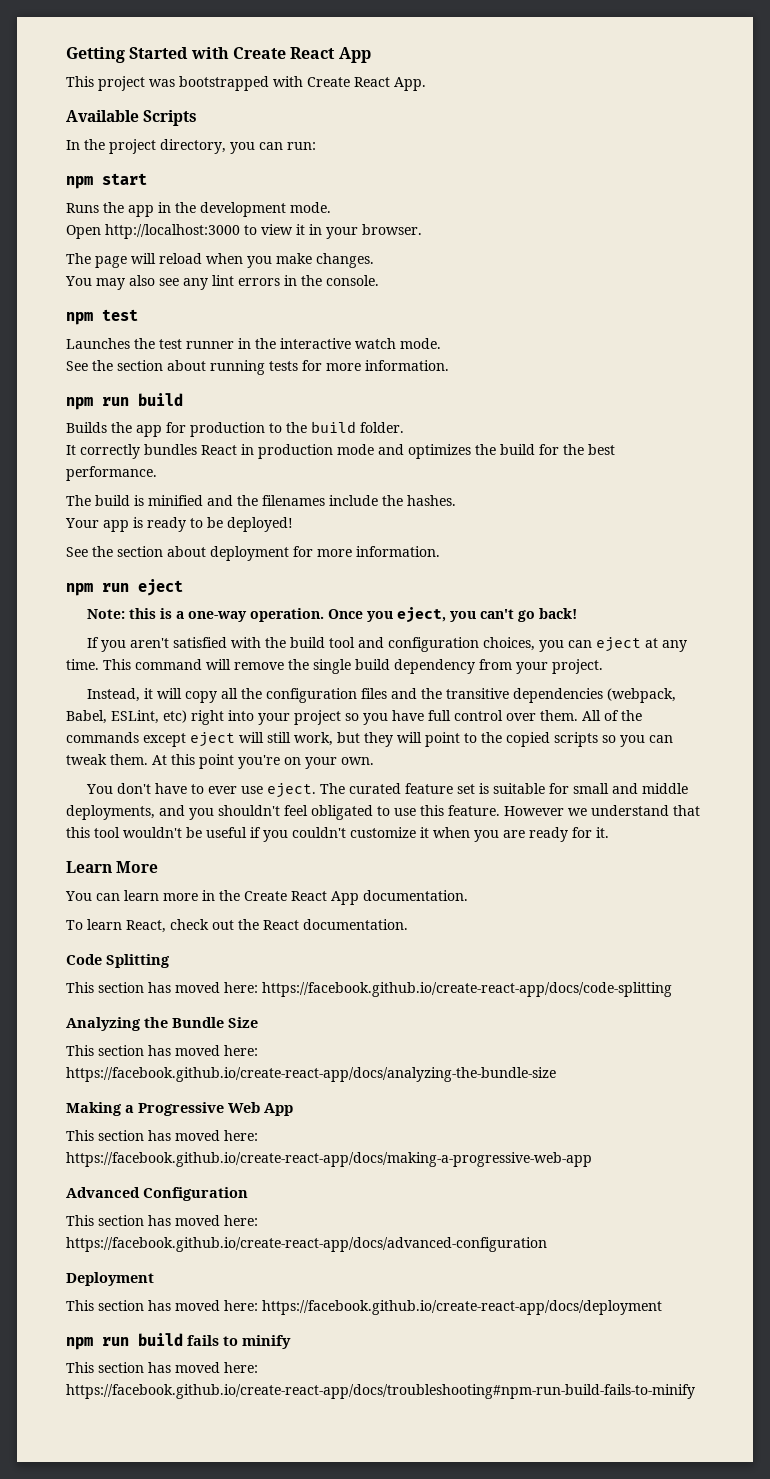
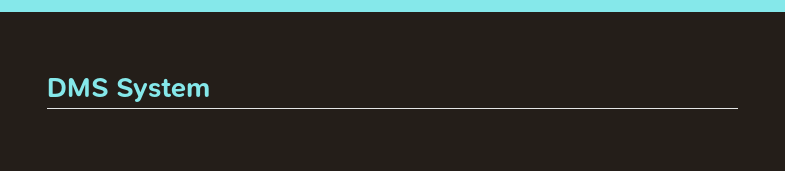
[66,47,371,63] [66,76,426,91] [66,110,198,126] [66,139,316,154] [66,173,147,189] [66,202,331,217] [66,224,422,239] [66,253,374,268] [65,275,379,290] [66,309,138,325] [66,338,441,349] [66,360,449,375] [66,393,183,410] [66,421,404,437] [66,444,615,459] [66,466,157,481] [66,495,456,506] [65,517,293,532] [66,546,440,561] [66,579,183,596] [87,607,578,623] [87,637,688,652] [66,659,603,674] [87,688,677,703] [66,710,642,725] [66,732,673,747] [66,754,374,769] [86,783,689,798] [66,805,700,820] [66,827,609,842] [66,861,159,873] [65,890,468,905] [66,919,408,933] [66,954,170,968] [66,982,672,997] [66,1017,258,1031] [66,1045,258,1056] [66,1067,556,1082] [66,1102,293,1116] [66,1130,258,1141] [66,1152,592,1167] [66,1187,248,1201] [66,1215,258,1226] [66,1237,547,1252] [66,1272,154,1286] [66,1300,662,1315] [66,1333,291,1350] [66,1362,258,1373] [66,1384,695,1399] Getting Started with Create React App // This project was bootstrapped with Create React App. // Available Scripts // In the project directory, you can run: // npm start // Runs the app in the development mode. // Open http://localhost:3000 to view it in your browser. // The page will reload when you make changes. // You may also see any lint errors in the console. // npm test // Launches the test runner in the interactive watch mode. // See the section about running tests for more information. // npm run build // Builds the app for production to the build folder. // It correctly bundles React in production mode and optimizes the build for the best performance. // The build is minified and the filenames include the hashes. // Your app is ready to be deployed! // See the section about deployment for more information. // npm run eject // Note: this is a one-way operation. Once you eject, you can't go back! // If you aren't satisfied with the build tool and configuration choices, you can eject at any time. This command will remove the single build dependency from your project. // Instead, it will copy all the configuration files and the transitive dependencies (webpack, Babel, ESLint, etc) right into your project so you have full control over them. All of the commands except eject will still work, but they will point to the copied scripts so you can tweak them. At this point you're on your own. // You don't have to ever use eject. The curated feature set is suitable for small and middle deployments, and you shouldn't feel obligated to use this feature. However we understand that this tool wouldn't be useful if you couldn't customize it when you are ready for it. // Learn More // You can learn more in the Create React App documentation. // To learn React, check out the React documentation. // Code Splitting // This section has moved here: https://facebook.github.io/create-react-app/docs/code-splitting // Analyzing the Bundle Size // This section has moved here: https://facebook.github.io/create-react-app/docs/analyzing-the-bundle-size // Making a Progressive Web App // This section has moved here: https://facebook.github.io/create-react-app/docs/making-a-progressive-web-app // Advanced Configuration // This section has moved here: https://facebook.github.io/create-react-app/docs/advanced-configuration // Deployment // This section has moved here: https://facebook.github.io/create-react-app/docs/deployment // npm run build fails to minify // This section has moved here: https://facebook.github.io/create-react-app/docs/troubleshooting#npm-run-build-fails-to-minify -> [47,78,210,102] DMS System

